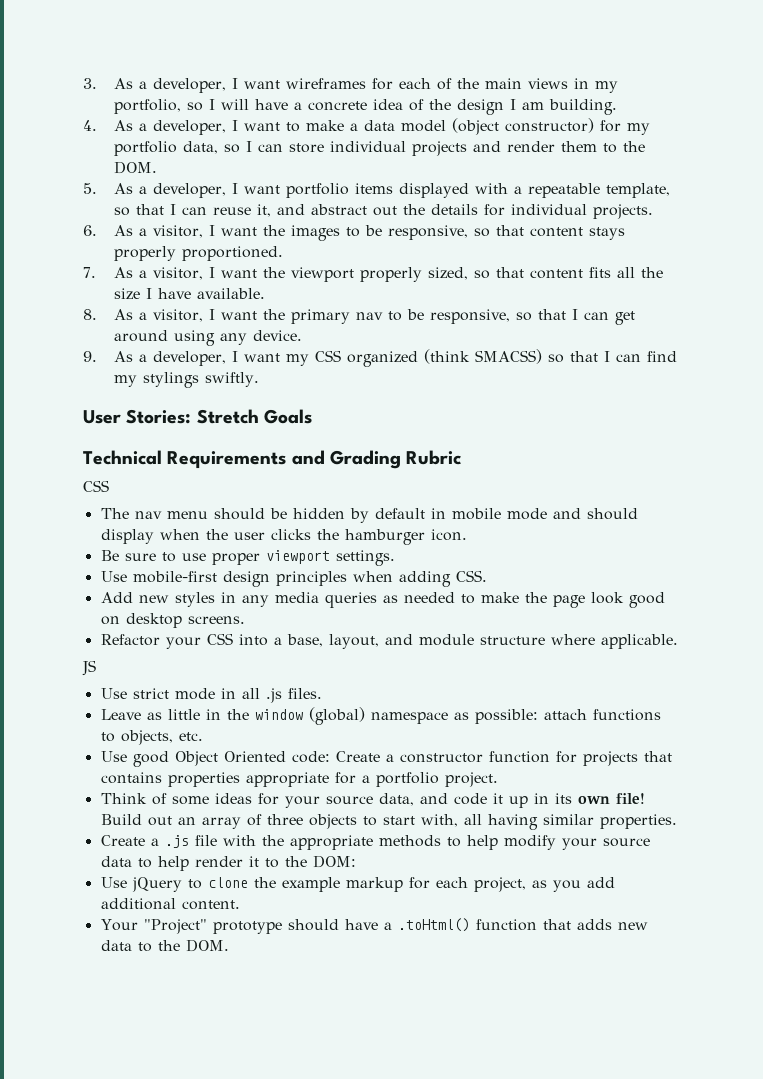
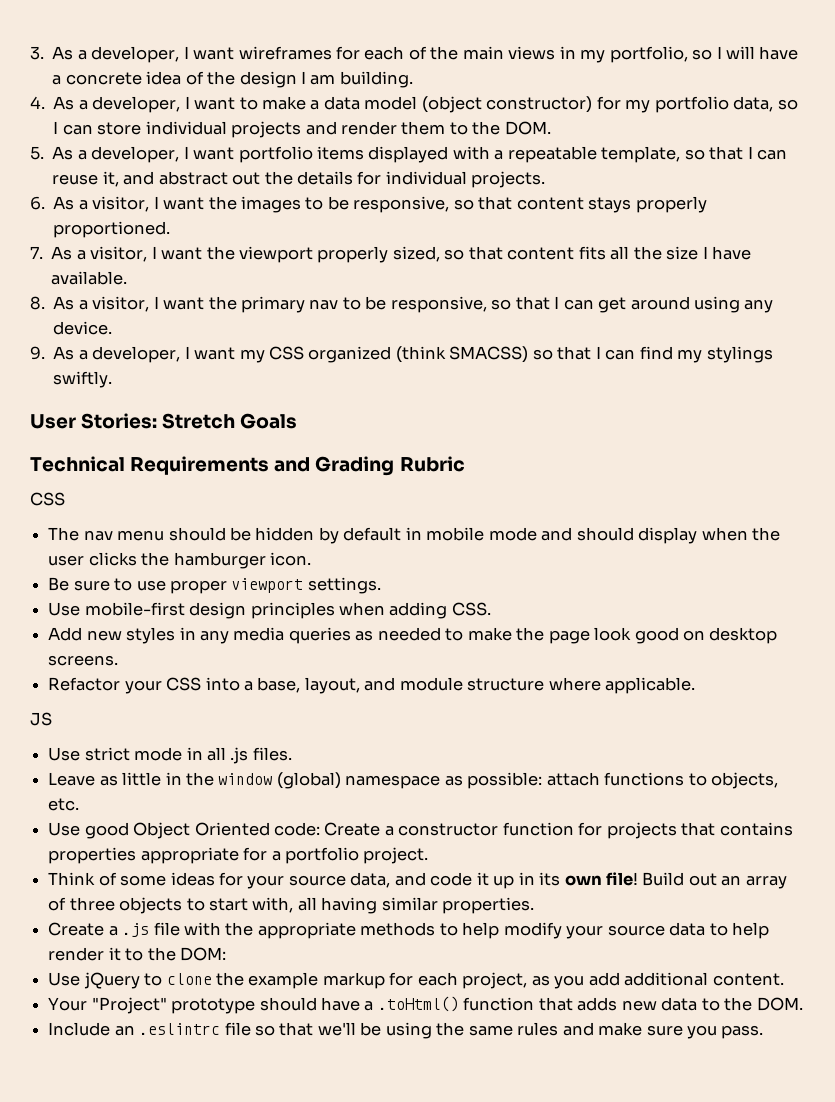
(229, 945) none -> [48,1022,764,1039] // Include an .eslintrc file so that we'll be using the same rules and make sure you pass.

